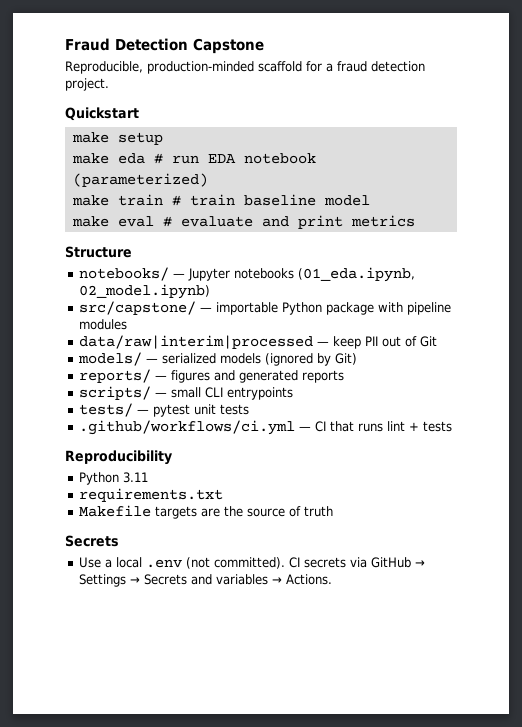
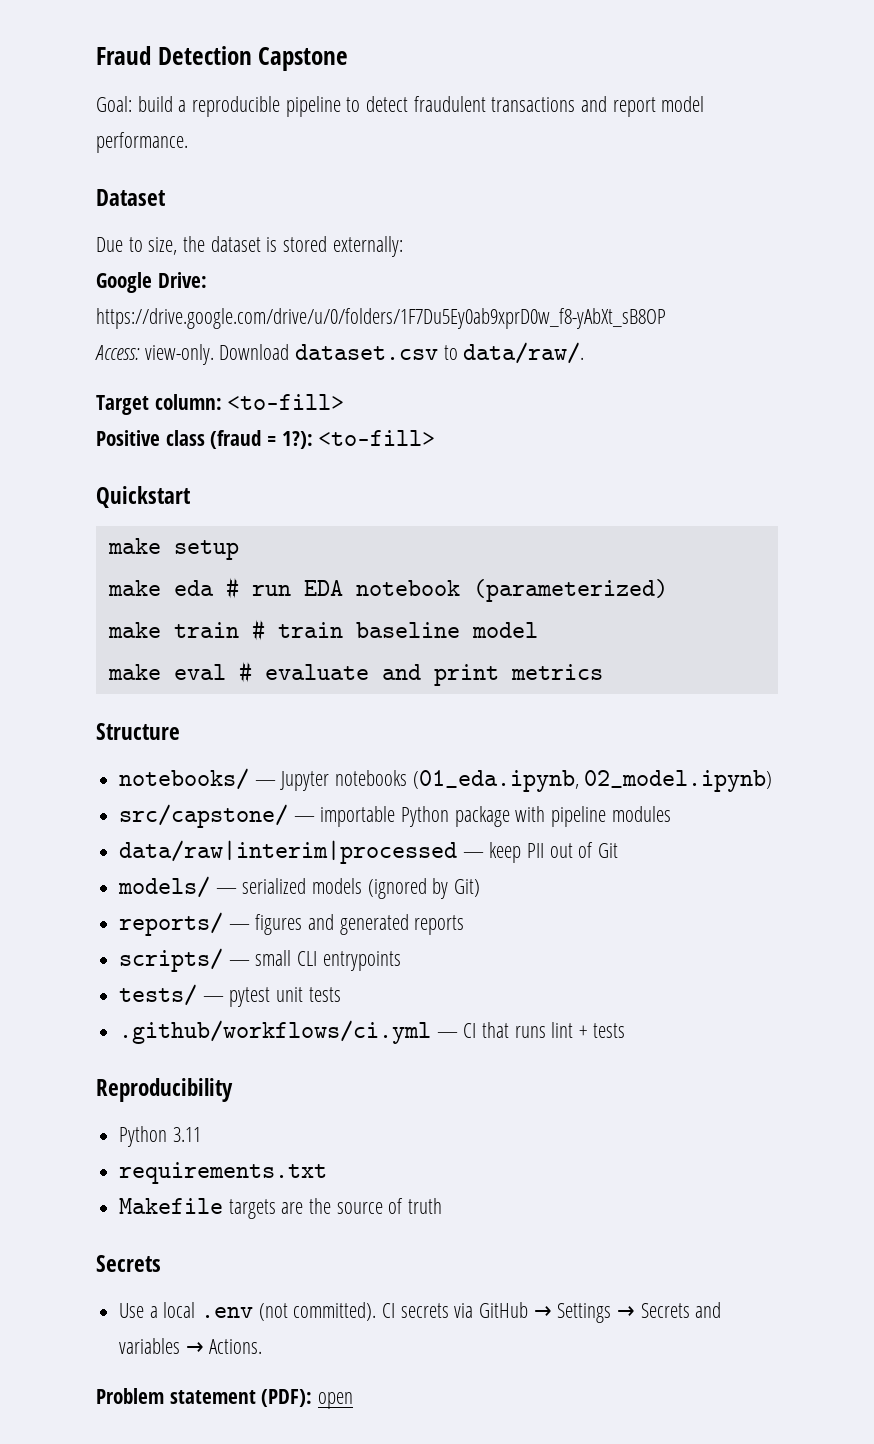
[65,61,425,74] [65,78,109,91] Reproducible, production-minded scaffold for a fraud detection project. -> [96,96,705,117] [96,132,188,153] [96,189,165,206] [96,236,403,257] [96,272,207,293] [96,308,666,329] [95,342,585,365] [96,394,345,415] [96,430,436,449] Goal: build a reproducible pipeline to detect fraudulent transactions and report model performance. // Dataset // Due to size, the dataset is stored externally: // Google Drive: https://drive.google.com/drive/u/0/folders/1F7Du5Ey0ab9xprD0w_f8-yAbXt_sB8OP // Access: view-only. Download dataset.csv to data/raw/. // Target column: <to-fill> // Positive class (fraud = 1?): <to-fill>
(332, 579) none -> [96,1388,354,1409] // Problem statement (PDF): open

